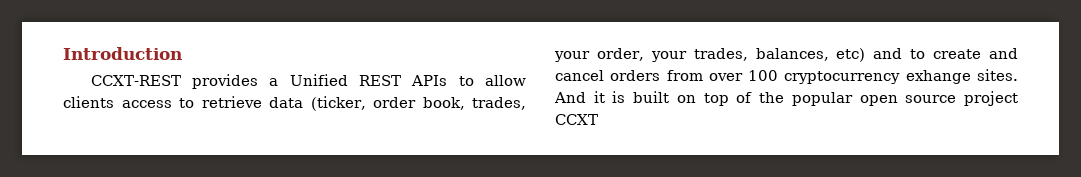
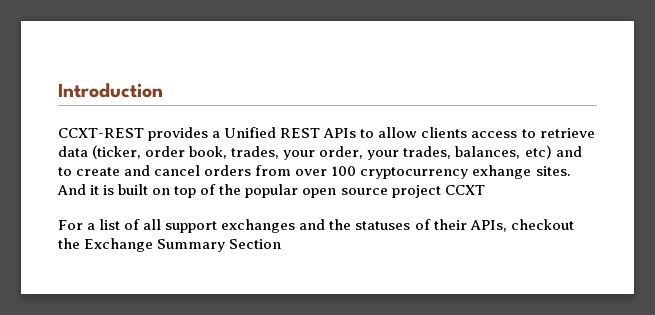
(598, 119) none -> [58,219,574,233] [58,238,282,252] // For a list of all support exchanges and the statuses of their APIs, checkout the Exchange Summary Section

